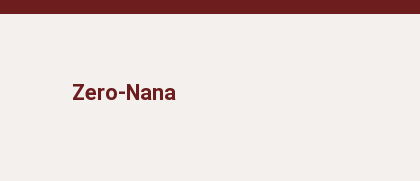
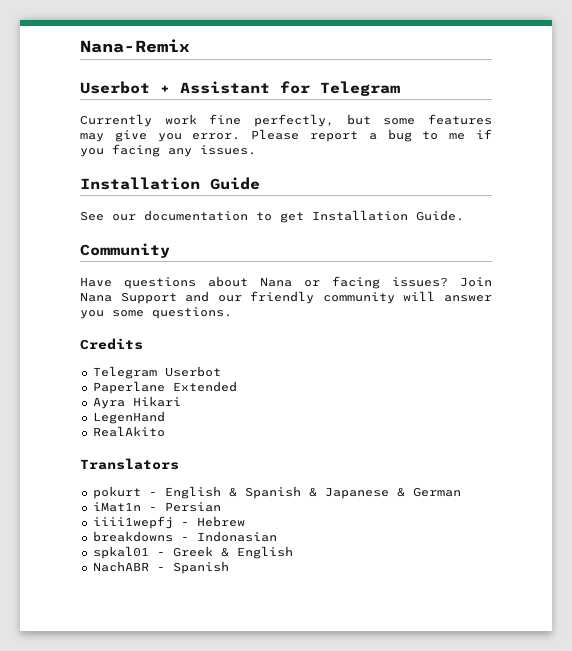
[72,84,176,100] Zero-Nana -> [80,39,190,53] [80,81,400,96] [80,114,493,127] [80,129,493,142] [80,144,256,157] [80,177,260,190] [80,210,464,223] [80,243,170,258] [80,276,492,289] [80,291,492,304] [80,307,232,319] [80,338,143,350] [92,366,221,379] [92,381,237,394] [92,396,181,409] [92,411,165,424] [92,426,165,437] [80,458,179,470] [92,486,461,499] [92,502,221,512] [92,516,245,529] [92,531,277,542] [92,546,293,559] [92,561,229,574] Nana-Remix // Userbot + Assistant for Telegram // Currently work fine perfectly, but some features may give you error. Please report a bug to me if you facing any issues. // Installation Guide // See our documentation to get Installation Guide. // Community // Have questions about Nana or facing issues? Join Nana Support and our friendly community will answer you some questions. // Credits // Telegram Userbot // Paperlane Extended // Ayra Hikari // LegenHand // RealAkito // Translators // pokurt - English & Spanish & Japanese & German // iMat1n - Persian // iiii1wepfj - Hebrew // breakdowns - Indonasian // spkal01 - Greek & English // NachABR - Spanish

